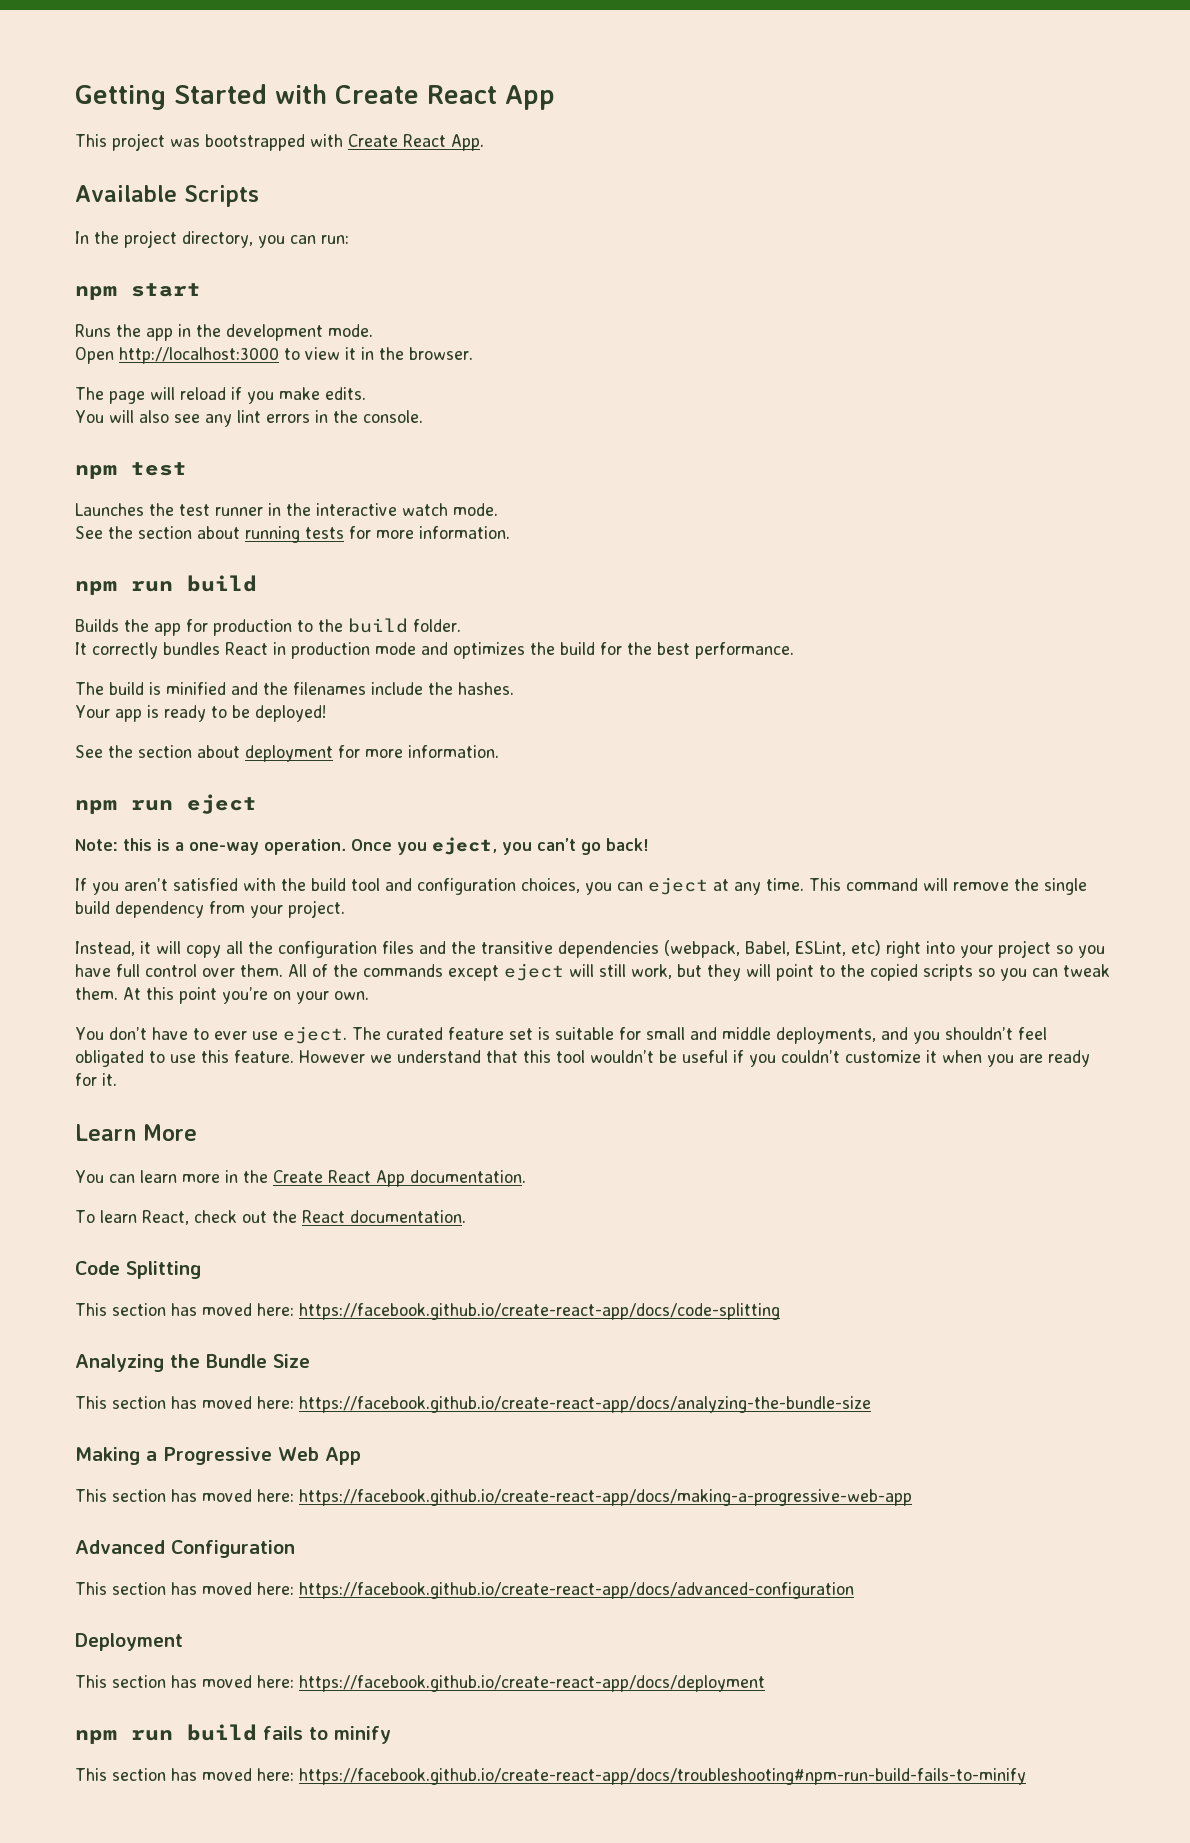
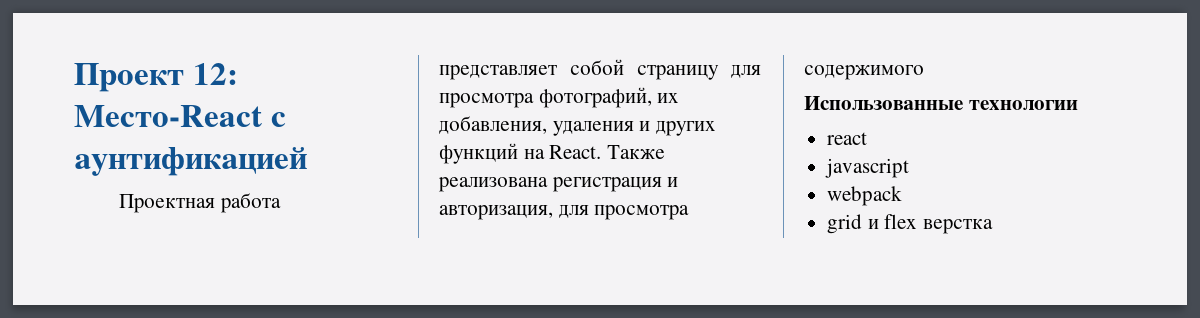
[75,84,555,110] [75,133,484,151] [75,185,259,207] [75,230,349,248] [75,283,201,300] [75,324,373,341] [75,347,473,364] [75,387,366,404] [75,410,423,427] [75,462,187,479] [75,503,498,516] [75,526,510,543] [75,575,257,595] [75,618,461,636] [75,642,794,659] [75,682,514,695] [75,705,326,722] [75,745,499,762] [75,794,257,814] [75,837,649,855] [75,877,1087,895] [75,900,345,918] [75,940,1105,958] [75,963,1110,981] [75,987,369,1004] [75,1026,1047,1044] [75,1050,1090,1067] [75,1073,117,1086] [75,1124,197,1141] [75,1170,526,1187] [75,1210,466,1225] [75,1261,201,1279] [75,1303,780,1320] [75,1354,310,1372] [75,1396,871,1413] [75,1447,361,1465] [75,1489,912,1506] [75,1540,295,1558] [75,1582,854,1599] [75,1633,183,1651] [75,1675,765,1692] [75,1724,391,1744] [75,1768,1026,1785] Getting Started with Create React App // This project was bootstrapped with Create React App. // Available Scripts // In the project directory, you can run: // npm start // Runs the app in the development mode. // Open http://localhost:3000 to view it in the browser. // The page will reload if you make edits. // You will also see any lint errors in the console. // npm test // Launches the test runner in the interactive watch mode. // See the section about running tests for more information. // npm run build // Builds the app for production to the build folder. // It correctly bundles React in production mode and optimizes the build for the best performance. // The build is minified and the filenames include the hashes. // Your app is ready to be deployed! // See the section about deployment for more information. // npm run eject // Note: this is a one-way operation. Once you eject, you can’t go back! // If you aren’t satisfied with the build tool and configuration choices, you can eject at any time. This command will remove the single build dependency from your project. // Instead, it will copy all the configuration files and the transitive dependencies (webpack, Babel, ESLint, etc) right into your project so you have full control over them. All of the commands except eject will still work, but they will point to the copied scripts so you can tweak them. At this point you’re on your own. // You don’t have to ever use eject. The curated feature set is suitable for small and middle deployments, and you shouldn’t feel obligated to use this feature. However we understand that this tool wouldn’t be useful if you couldn’t customize it when you are ready for it. // Learn More // You can learn more in the Create React App documentation. // To learn React, check out the React documentation. // Code Splitting // This section has moved here: https://facebook.github.io/create-react-app/docs/code-splitting // Analyzing the Bundle Size // This section has moved here: https://facebook.github.io/create-react-app/docs/analyzing-the-bundle-size // Making a Progressive Web App // This section has moved here: https://facebook.github.io/create-react-app/docs/making-a-progressive-web-app // Advanced Configuration // This section has moved here: https://facebook.github.io/create-react-app/docs/advanced-configuration // Deployment // This section has moved here: https://facebook.github.io/create-react-app/docs/deployment // npm run build fails to minify // This section has moved here: https://facebook.github.io/create-react-app/docs/troubleshooting#npm-run-build-fails-to-minify -> [74,63,238,92] [74,105,286,127] [74,147,307,176] [119,193,281,213] [439,59,761,80] [439,87,679,108] [439,116,716,136] [439,143,666,164] [438,177,679,192] [439,205,690,220] [804,65,924,80] [804,96,1078,110] [827,132,868,145] [825,158,910,178] [827,186,903,206] [827,214,994,234] Проект 12: Место-React с аунтификацией // Проектная работа представляет собой страницу для просмотра фотографий, их добавления, удаления и других функций на React. Также реализована регистрация и авторизация, для просмотра содержимого // Использованные технологии // react // javascript // webpack // grid и flex верстка

